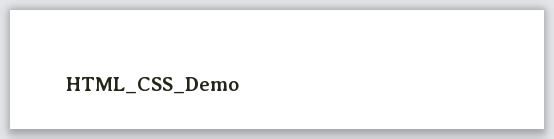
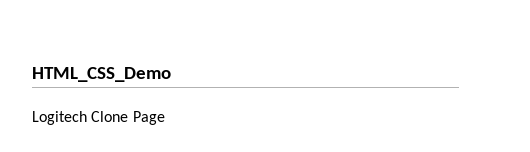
(239, 85) none -> [32,111,165,125] // Logitech Clone Page

